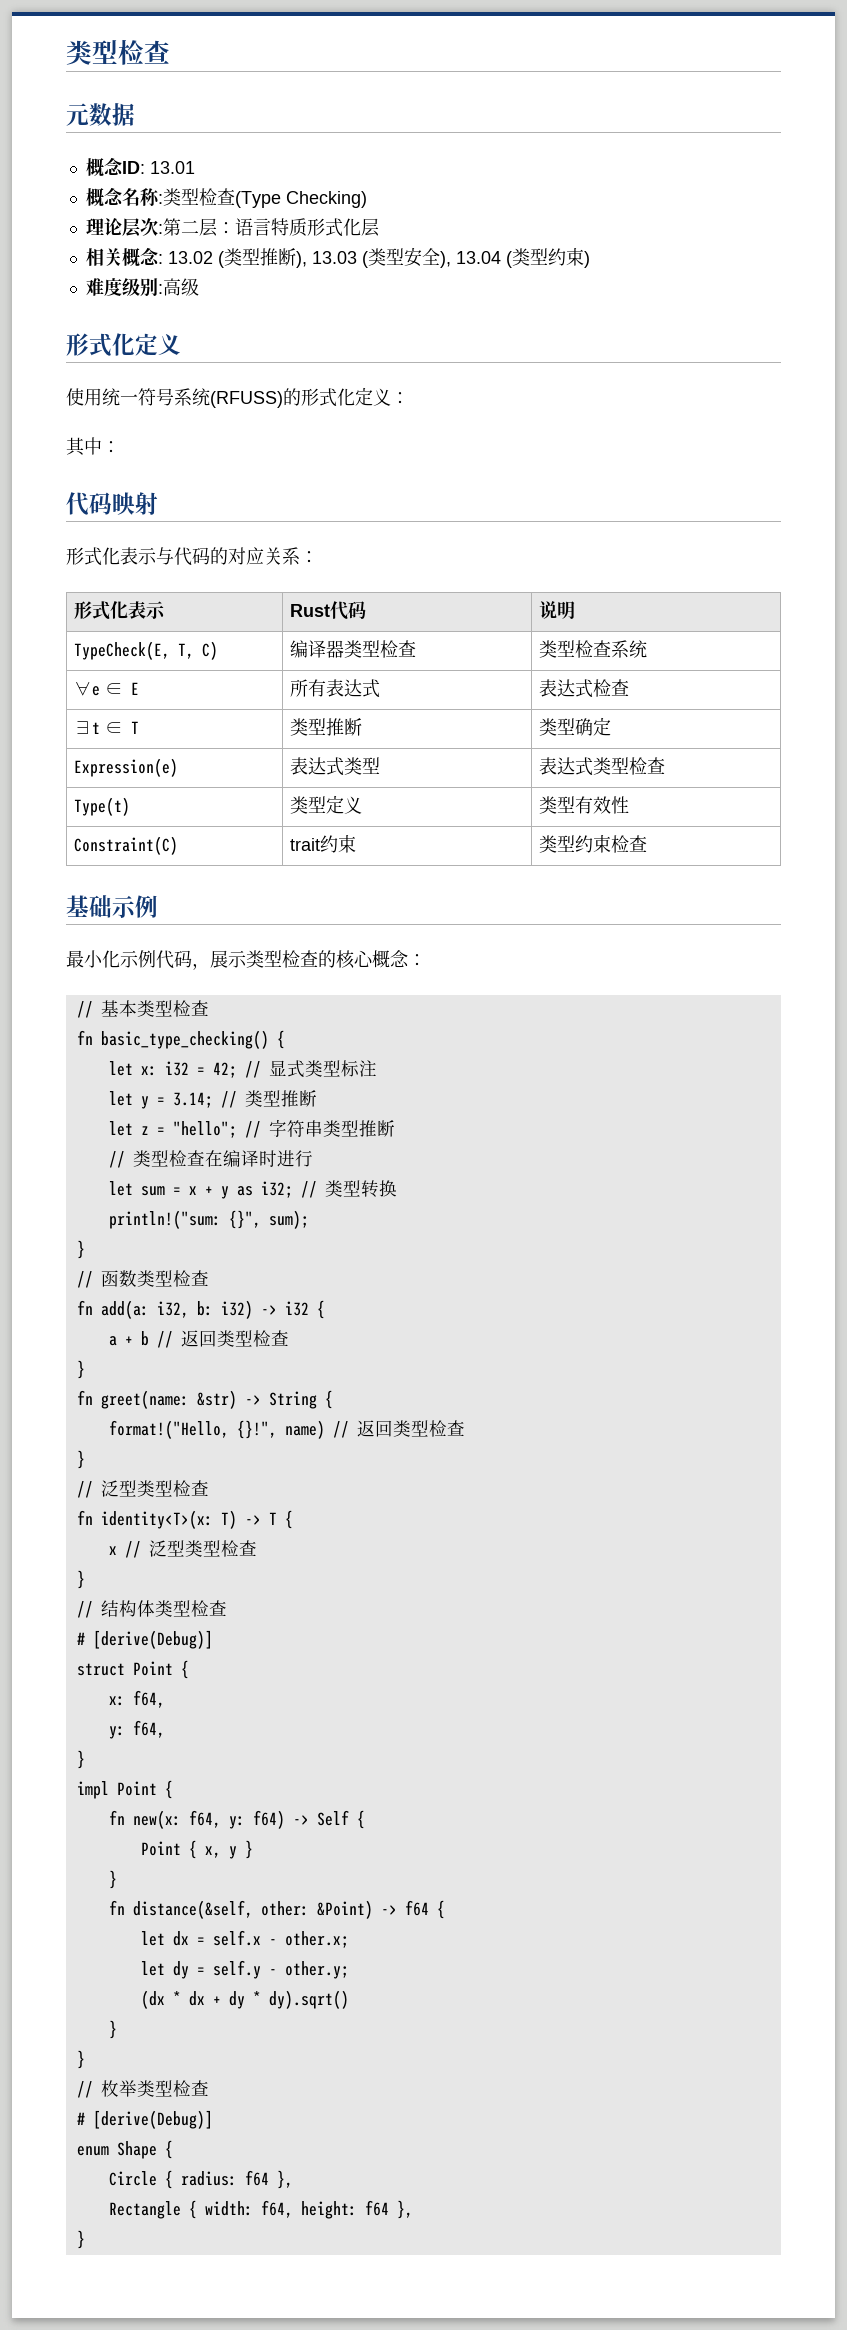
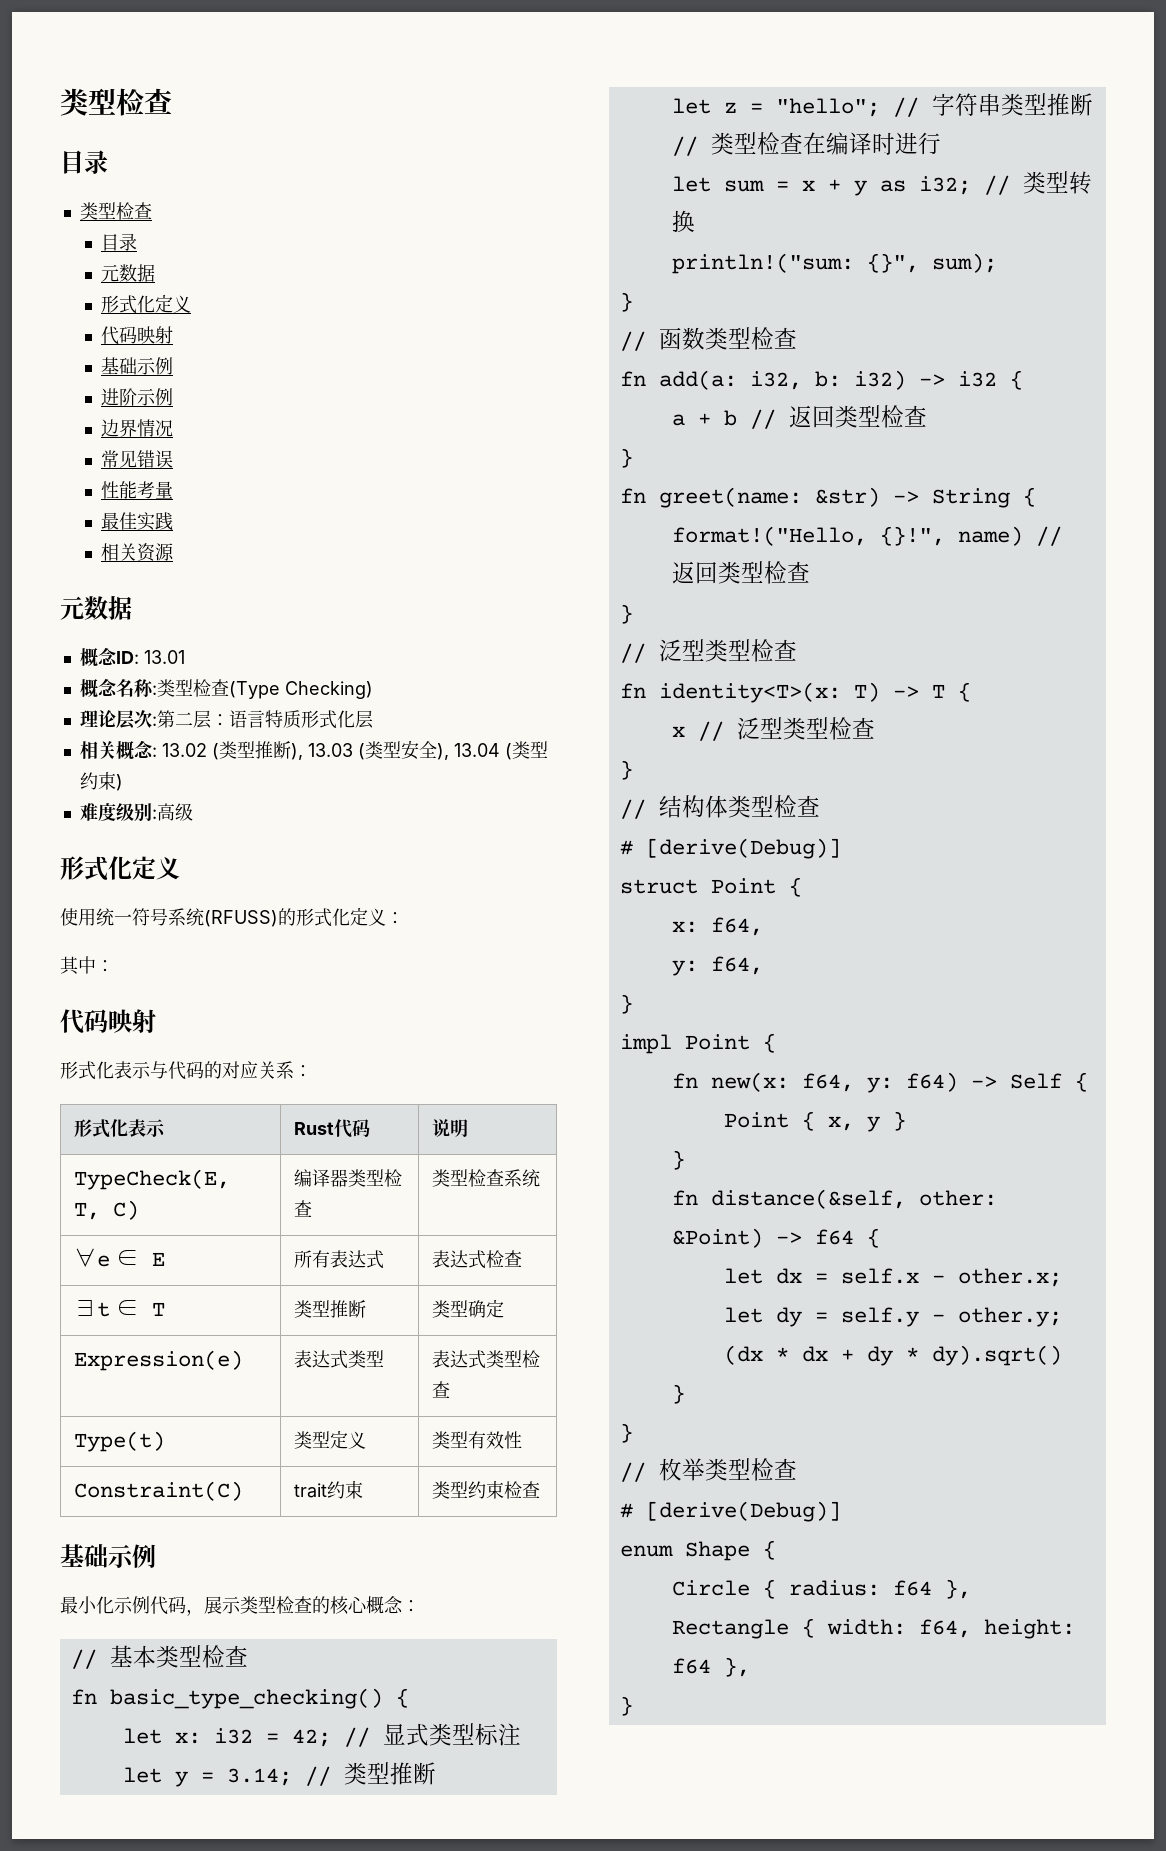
[66,39,170,65] 类型检查 -> [60,88,172,116] [60,150,108,174] [79,202,152,220] [101,233,138,251] [101,264,156,282] [101,294,192,314] [101,326,174,345] [101,357,174,375] [101,388,174,406] [101,419,174,437] [101,450,174,468] [101,481,174,499] [101,512,174,531] [101,543,175,562] 类型检查 // 目录 // 类型检查 // 目录 // 元数据 // 形式化定义 // 代码映射 // 基础示例 // 进阶示例 // 边界情况 // 常见错误 // 性能考量 // 最佳实践 // 相关资源

